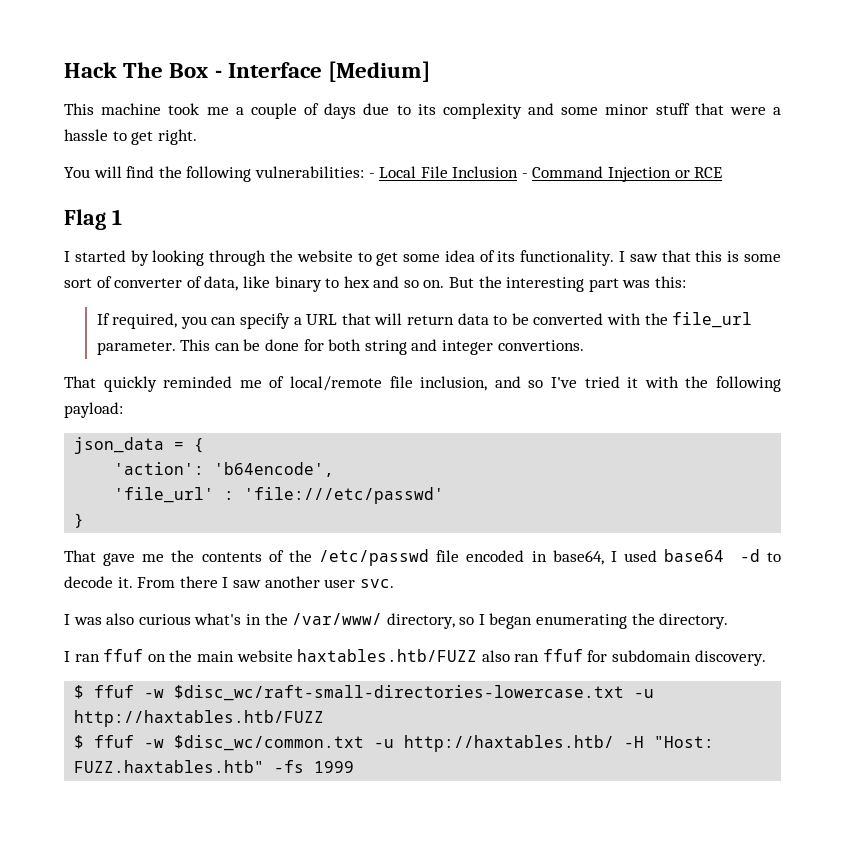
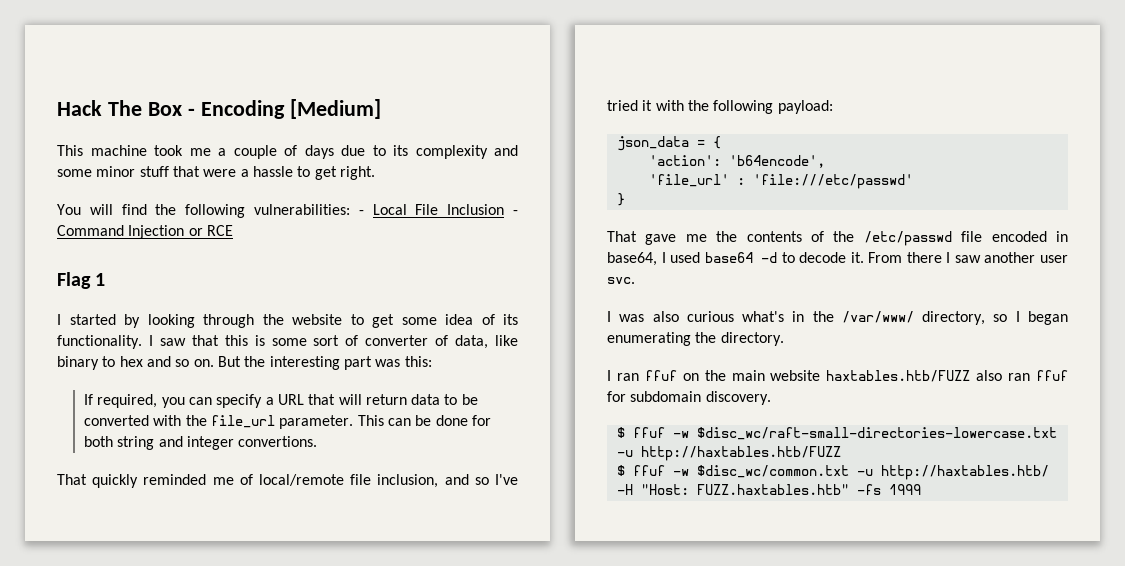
[227,62,322,78] Interface -> [200,100,285,119] Encoding

